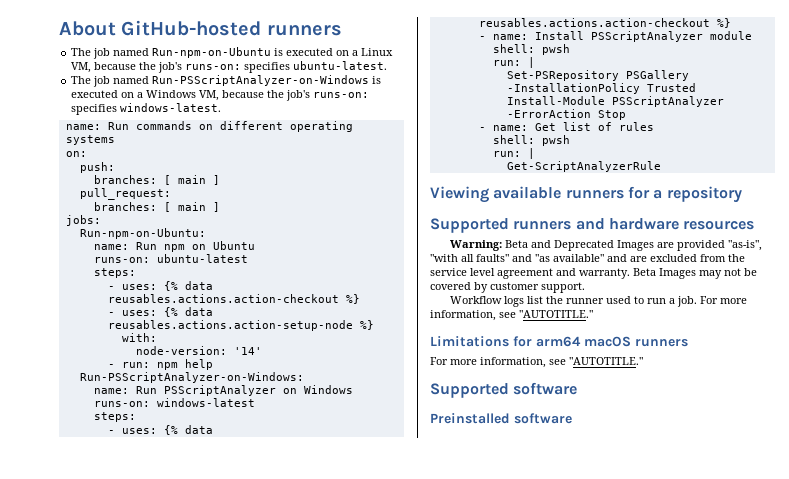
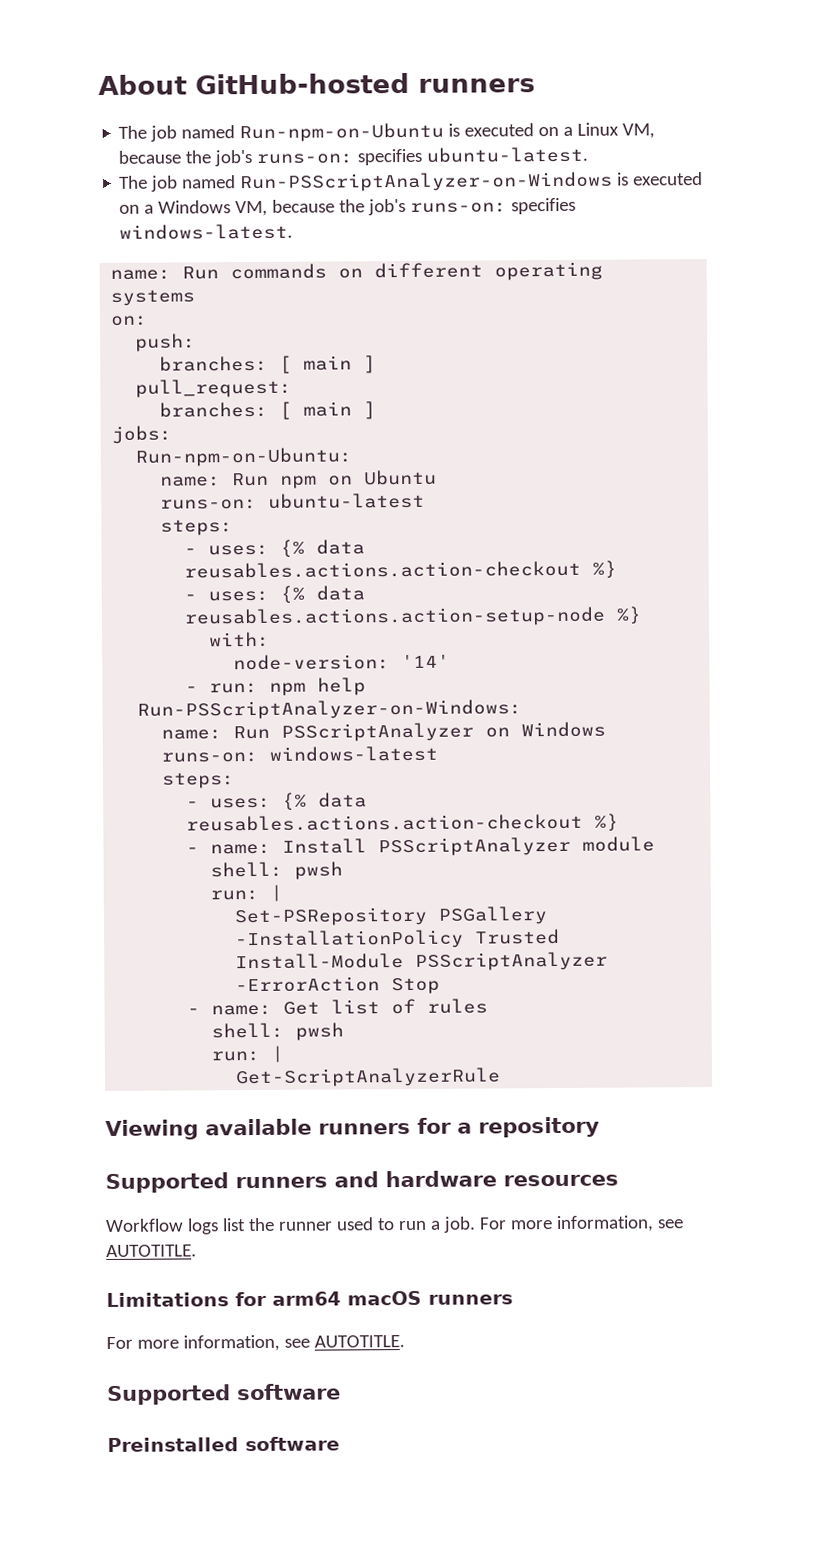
[450,240,763,251] [430,254,745,262] [430,268,757,279] [430,282,585,293] // Warning: Beta and Deprecated Images are provided "as-is", "with all faults" and "as available" and are excluded from the service level agreement and warranty. Beta Images may not be covered by customer support. -> (619, 1180) none
[519,310,593,318] "AUTOTITLE." -> [106,1244,197,1258] AUTOTITLE.
[569,357,643,365] "AUTOTITLE." -> [313,1335,405,1348] AUTOTITLE.

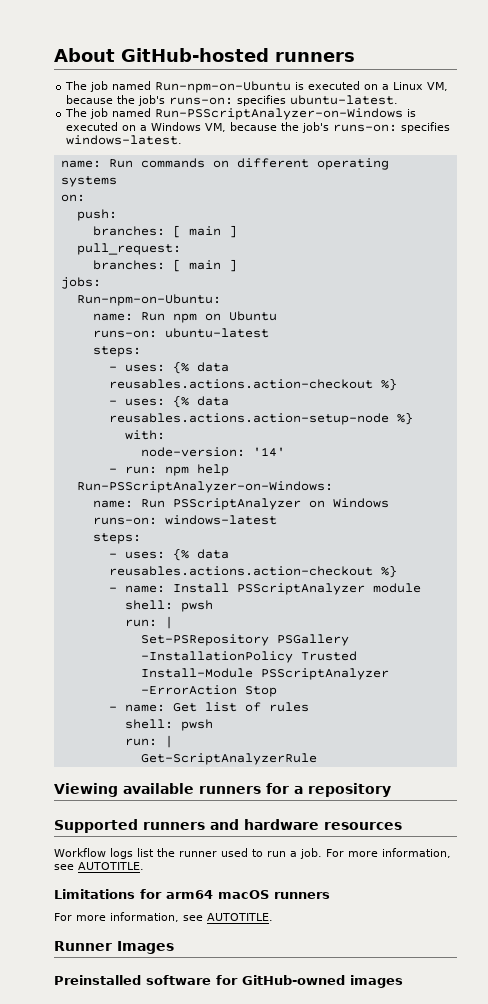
[107,1383,341,1405] Supported software -> [54,941,174,954] Runner Images
(340, 1444) none -> [216,975,403,988] for GitHub-owned images

